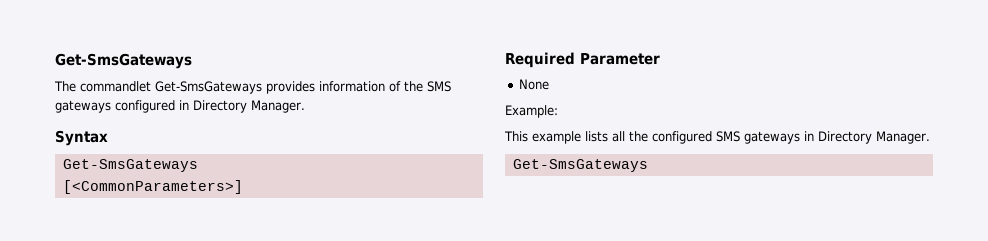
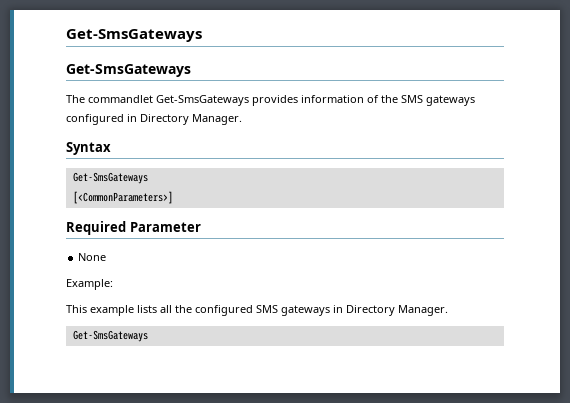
[55,53,192,69] Get-SmsGateways -> [66,29,202,42] [66,64,191,77] Get-SmsGateways // Get-SmsGateways

